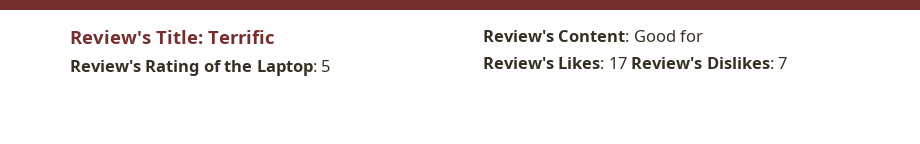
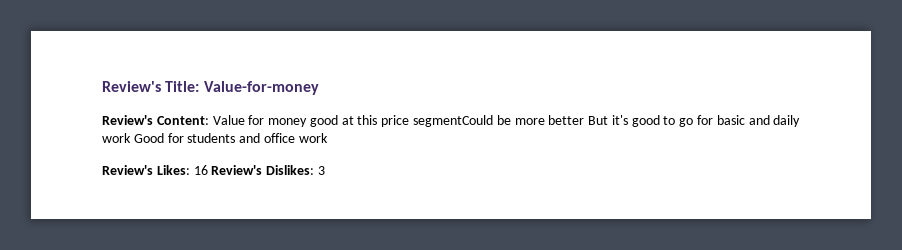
[208,30,275,44] [70,60,331,76] [483,30,704,42] Terrific // Review's Rating of the Laptop: 5 // Review's Content: Good for -> [203,81,319,95] [102,115,801,127] [102,133,328,143] Value-for-money // Review's Content: Value for money good at this price segmentCould be more better But it's good to go for basic and daily work Good for students and office work
[608,57,627,69] 17 -> [193,165,208,175] 16
[778,57,788,69] 7 -> [317,166,325,175] 3

